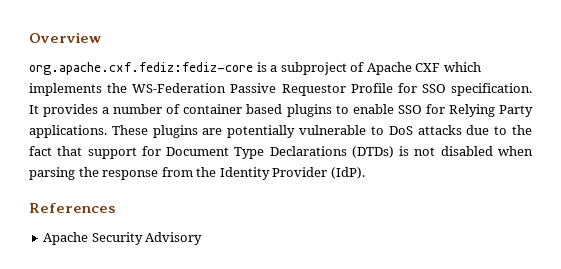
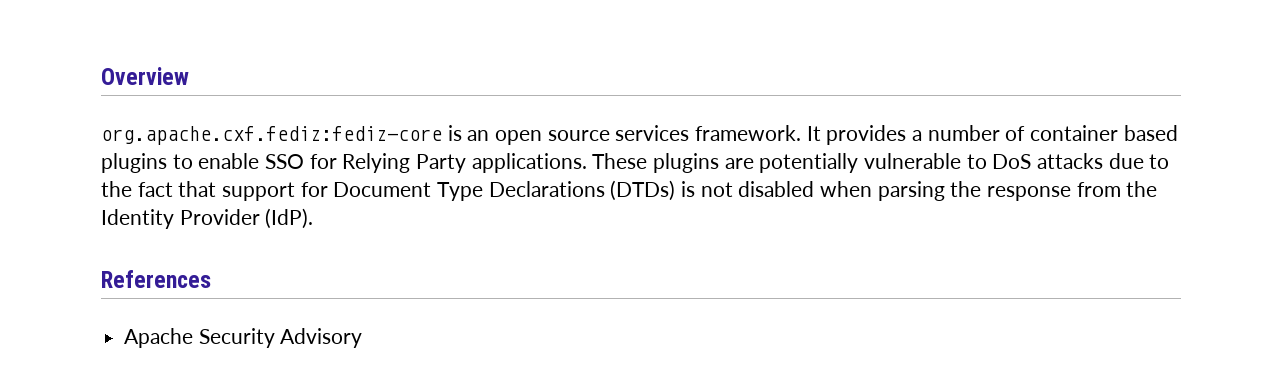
[270,62,481,75] [29,83,532,96] a subproject of Apache CXF which implements the WS-Federation Passive Requestor Profile for SSO specification. -> [467,125,802,145] an open source services framework.

